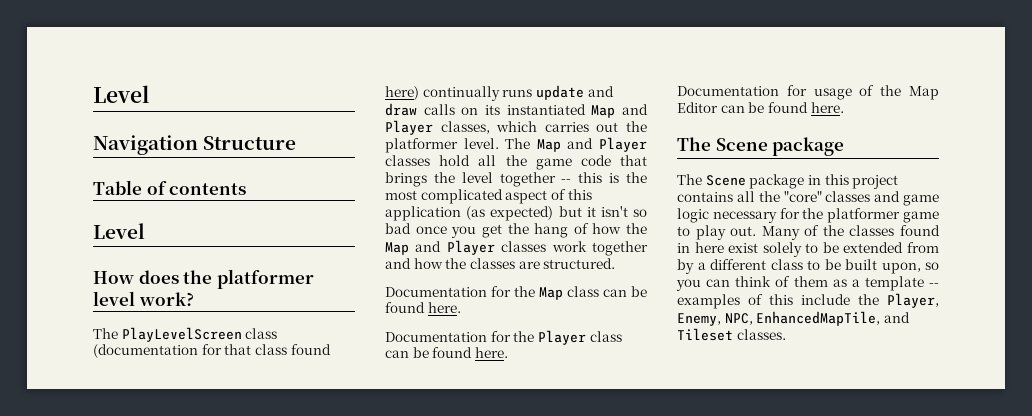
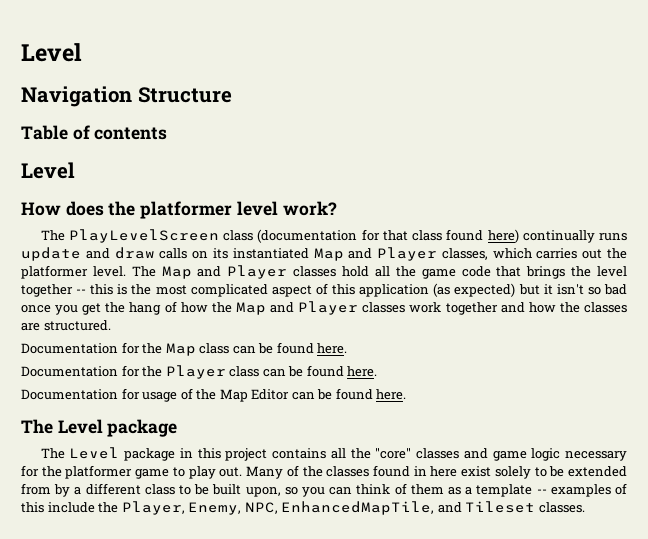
[715,138,768,151] Scene -> [57,419,103,434] Level
[705,175,746,186] Scene -> [69,447,120,459] Level

